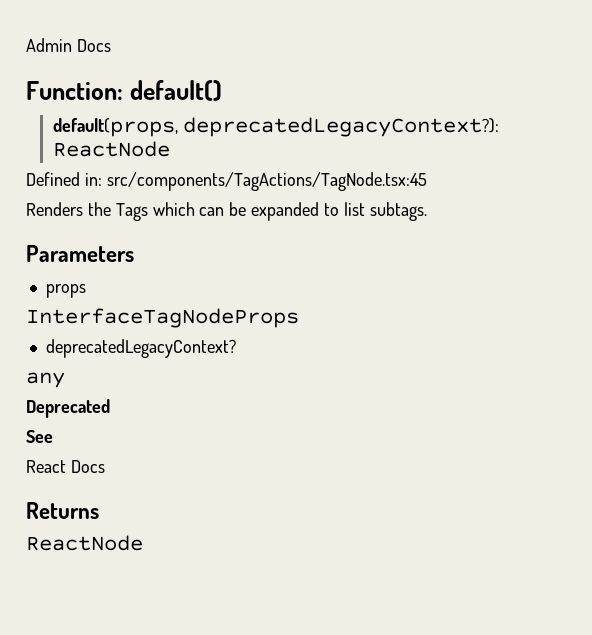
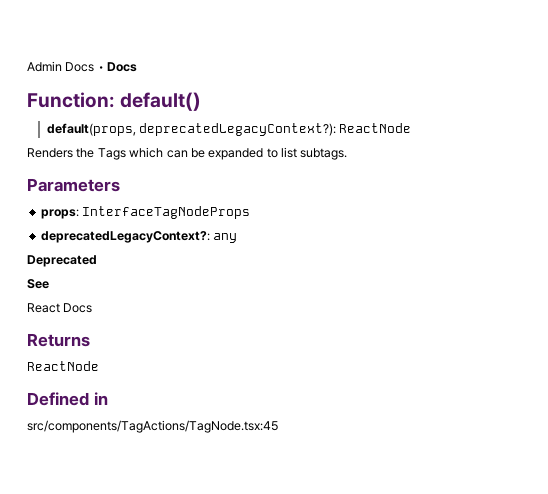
(111, 45) none -> [97,62,138,72] • Docs
[26,172,427,191] // Defined in: src/components/TagActions/TagNode.tsx:45 -> (412, 128) none
[45,284,86,298] props // -> [40,209,79,219] props:
[45,339,236,358] deprecatedLegacyContext? // -> [40,231,210,243] deprecatedLegacyContext?:
(143, 543) none -> [27,392,108,406] [27,420,278,433] // Defined in // src/components/TagActions/TagNode.tsx:45

